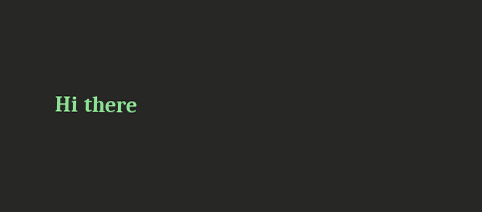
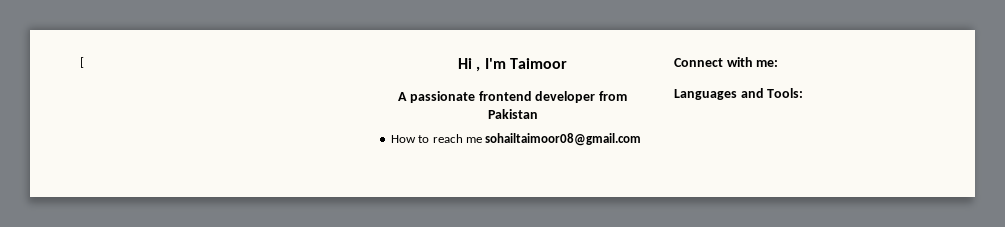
[54,95,138,113] Hi there -> [80,57,84,68] [458,58,567,72] [398,91,627,103] [487,109,538,119] [390,133,642,146] [674,57,779,67] [674,88,804,100] [ // Hi , I'm Taimoor // A passionate frontend developer from Pakistan // How to reach me sohailtaimoor08@gmail.com // Connect with me: // Languages and Tools:

